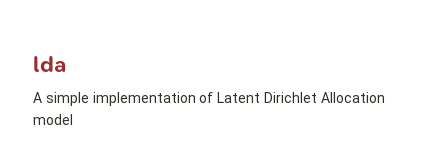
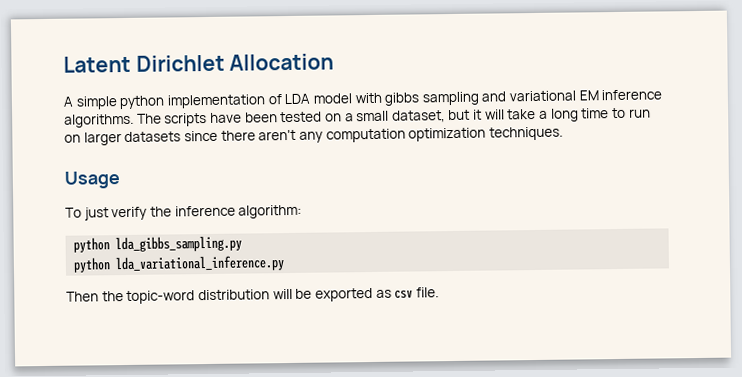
[33,56,66,72] lda -> [63,53,335,73] Latent Dirichlet Allocation
(89, 99) none -> [119,95,166,110] python
[217,92,385,103] [33,114,73,125] Latent Dirichlet Allocation model -> [284,89,663,106] [64,107,651,128] [64,126,563,146] [64,171,120,189] [65,204,303,221] [73,235,243,253] [73,255,285,273] [66,287,439,304] LDA model with gibbs sampling and variational EM inference algorithms. The scripts have been tested on a small dataset, but it will take a long time to run on larger datasets since there aren't any computation optimization techniques. // Usage // To just verify the inference algorithm: // python lda_gibbs_sampling.py // python lda_variational_inference.py // Then the topic-word distribution will be exported as csv file.

